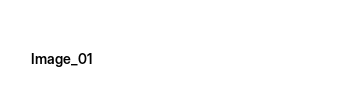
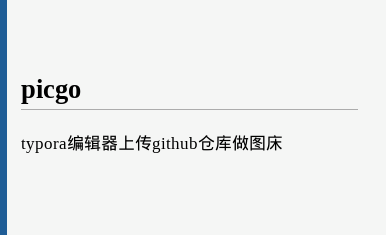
[31,53,92,67] Image_01 -> [21,79,81,104] [21,135,283,153] picgo // typora编辑器上传github仓库做图床

